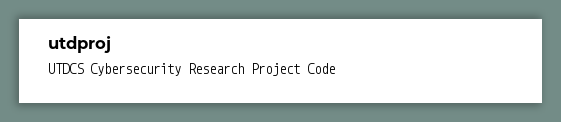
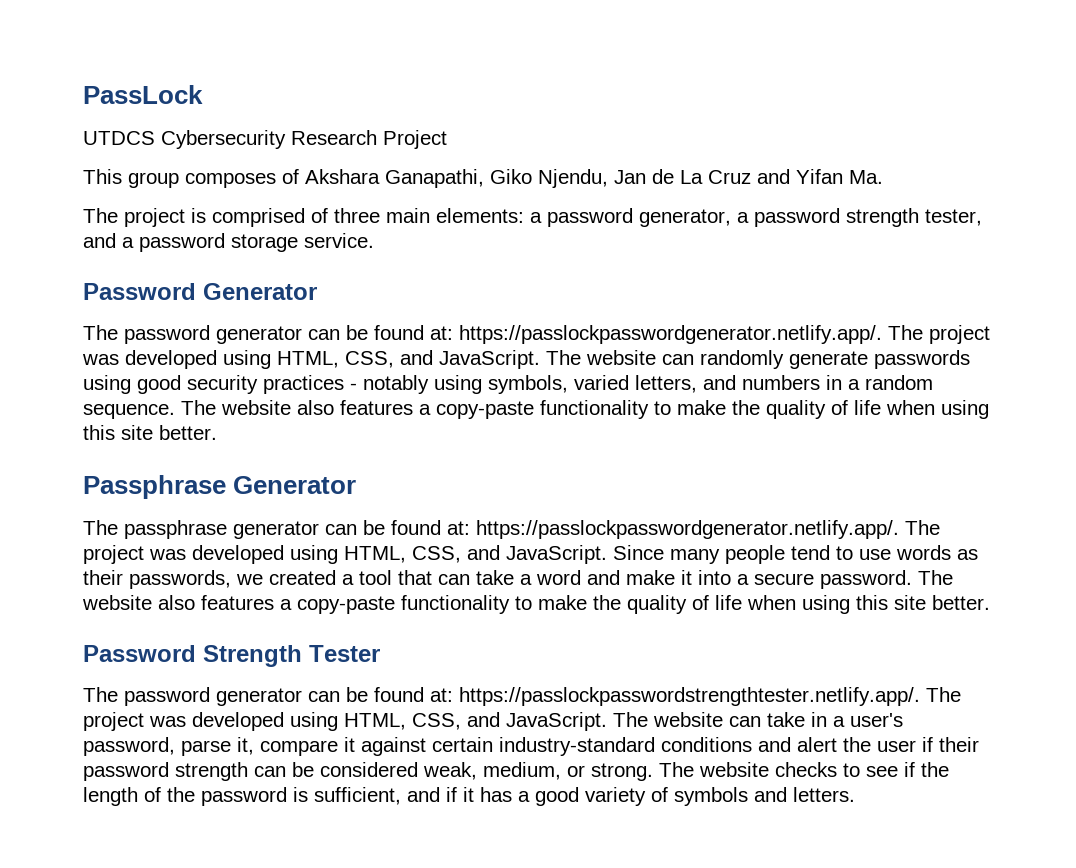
[48,36,111,53] utdproj -> [83,85,203,104] PassLock
[307,63,335,74] Code -> [83,169,883,188] [83,208,982,227] [83,233,374,252] [83,283,317,300] [83,325,990,344] [82,350,970,369] [83,375,933,394] [83,400,989,419] [83,425,217,440] [83,475,357,499] [83,520,940,539] [83,545,978,564] [83,570,953,589] [82,595,990,614] [83,645,380,667] [83,687,961,706] [83,712,903,731] [83,737,979,756] [83,762,949,781] [83,787,855,806] // This group composes of Akshara Ganapathi, Giko Njendu, Jan de La Cruz and Yifan Ma. // The project is comprised of three main elements: a password generator, a password strength tester, and a password storage service. // Password Generator // The password generator can be found at: https://passlockpasswordgenerator.netlify.app/. The project was developed using HTML, CSS, and JavaScript. The website can randomly generate passwords using good security practices - notably using symbols, varied letters, and numbers in a random sequence. The website also features a copy-paste functionality to make the quality of life when using this site better. // Passphrase Generator // The passphrase generator can be found at: https://passlockpasswordgenerator.netlify.app/. The project was developed using HTML, CSS, and JavaScript. Since many people tend to use words as their passwords, we created a tool that can take a word and make it into a secure password. The website also features a copy-paste functionality to make the quality of life when using this site better. // Password Strength Tester // The password generator can be found at: https://passlockpasswordstrengthtester.netlify.app/. The project was developed using HTML, CSS, and JavaScript. The website can take in a user's password, parse it, compare it against certain industry-standard conditions and alert the user if their password strength can be considered weak, medium, or strong. The website checks to see if the length of the password is sufficient, and if it has a good variety of symbols and letters.

